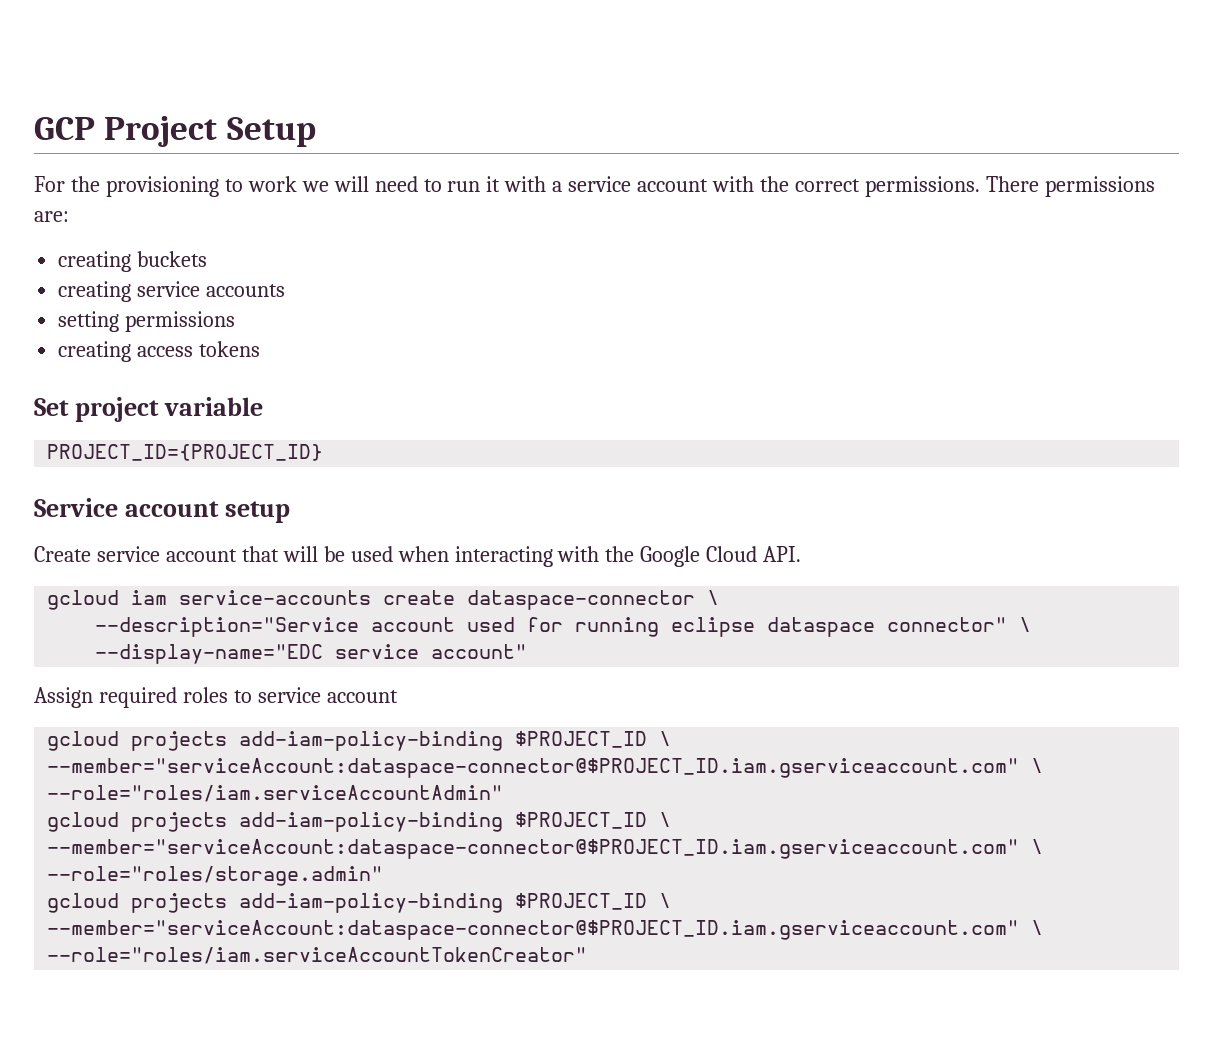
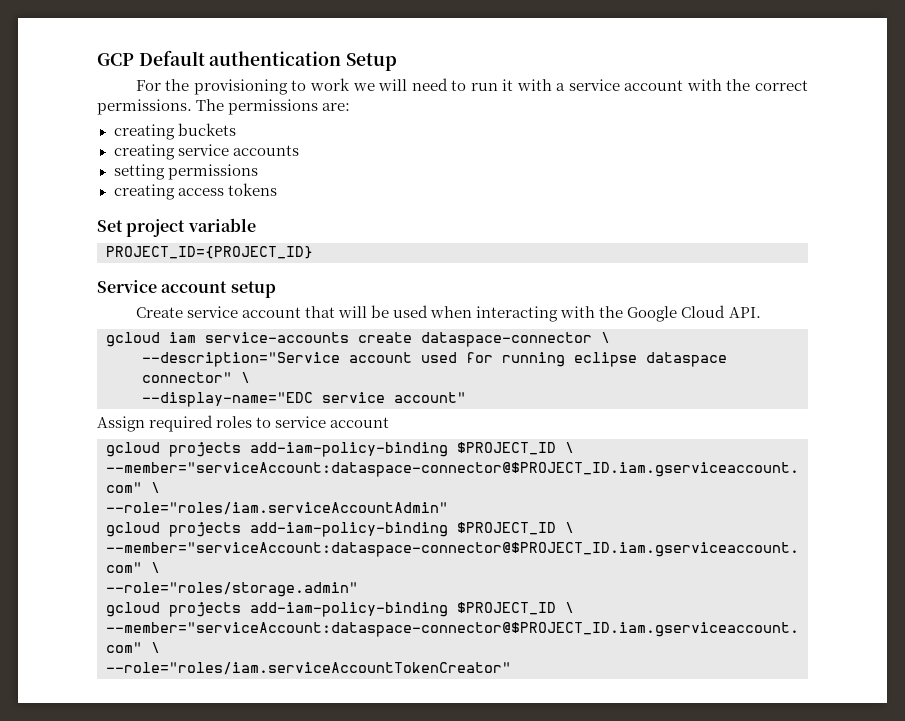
[104,116,218,147] Project -> [138,50,342,66] Default authentication
[985,176,1039,192] There -> [196,99,225,111] The

